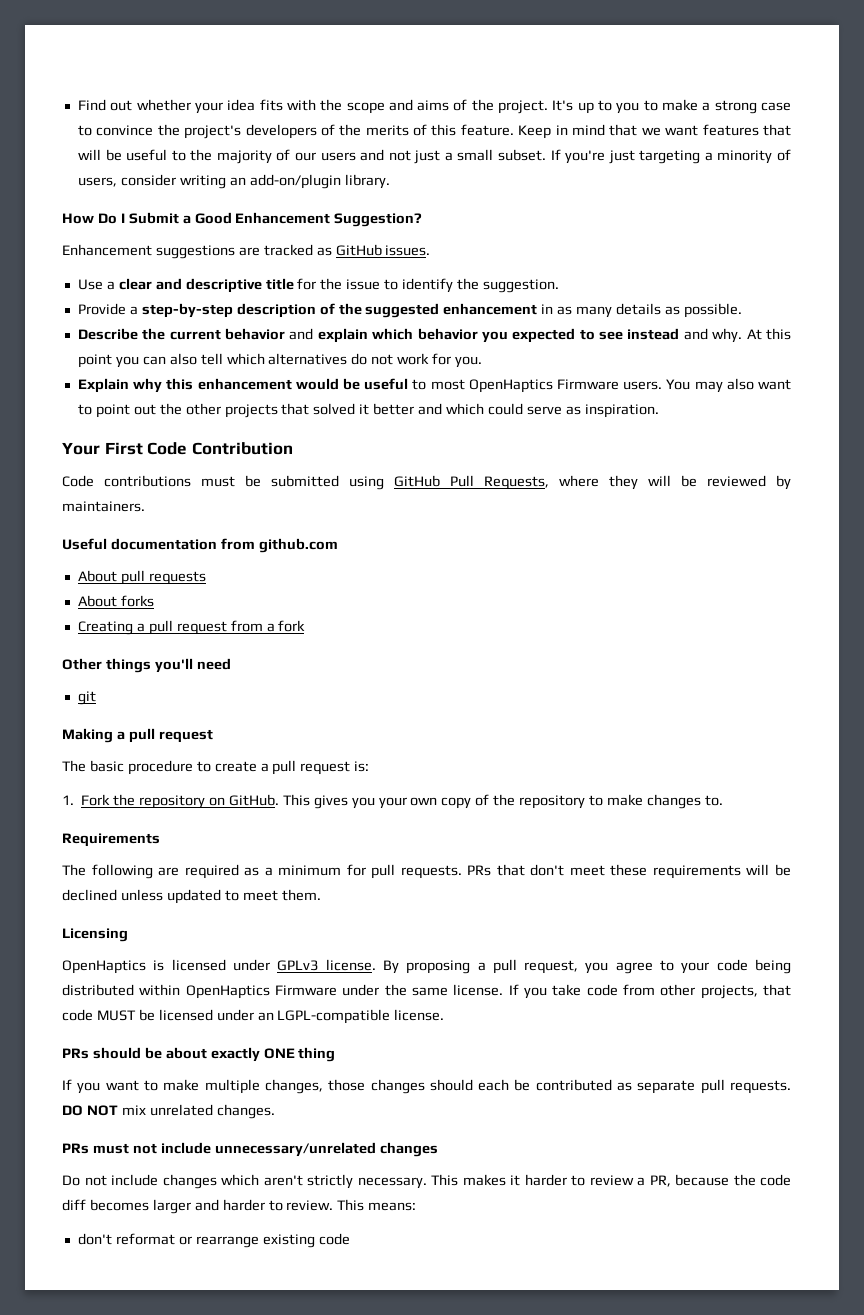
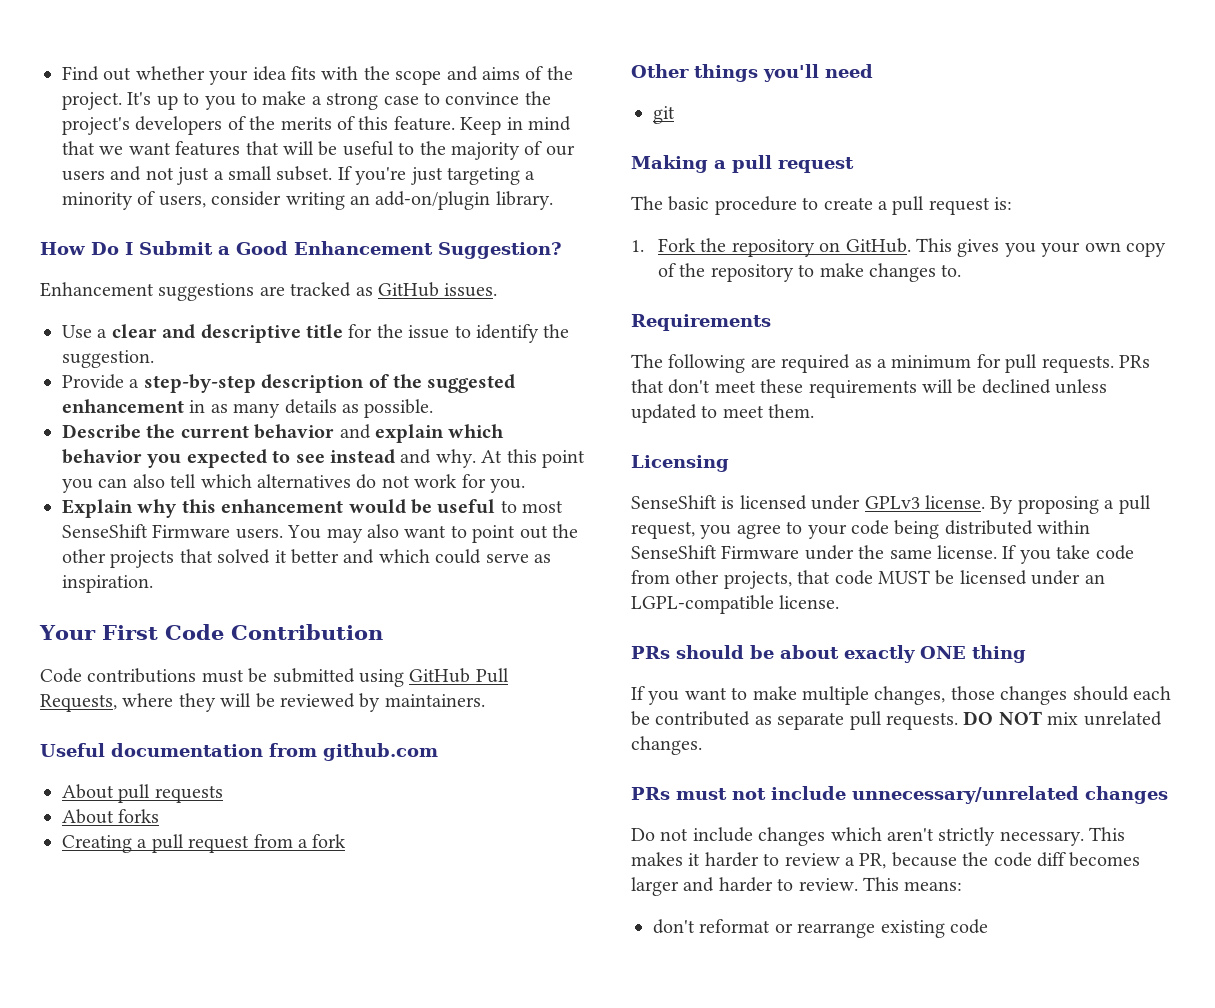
[468,379,553,393] OpenHaptics -> [62,524,148,538] SenseShift
[62,960,146,974] OpenHaptics -> [631,495,717,509] SenseShift
[185,985,270,999] OpenHaptics -> [631,545,717,559] SenseShift

